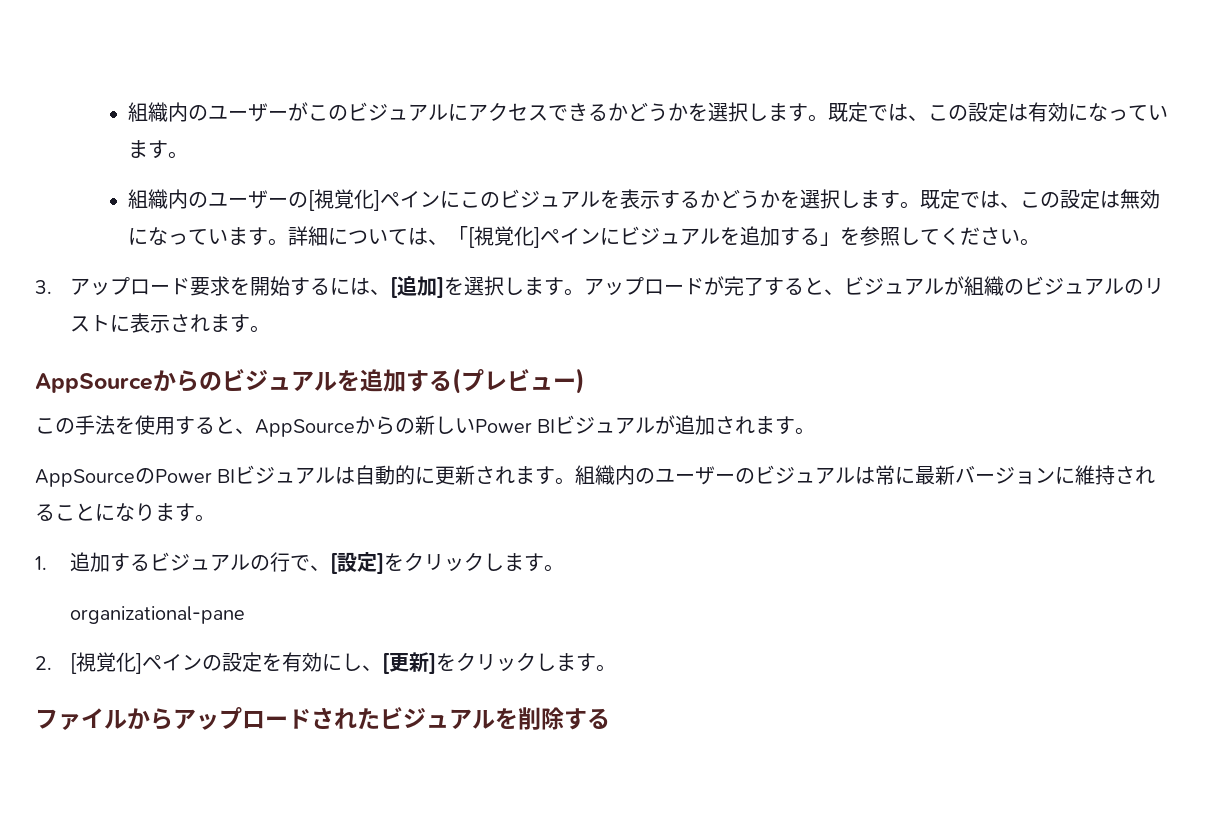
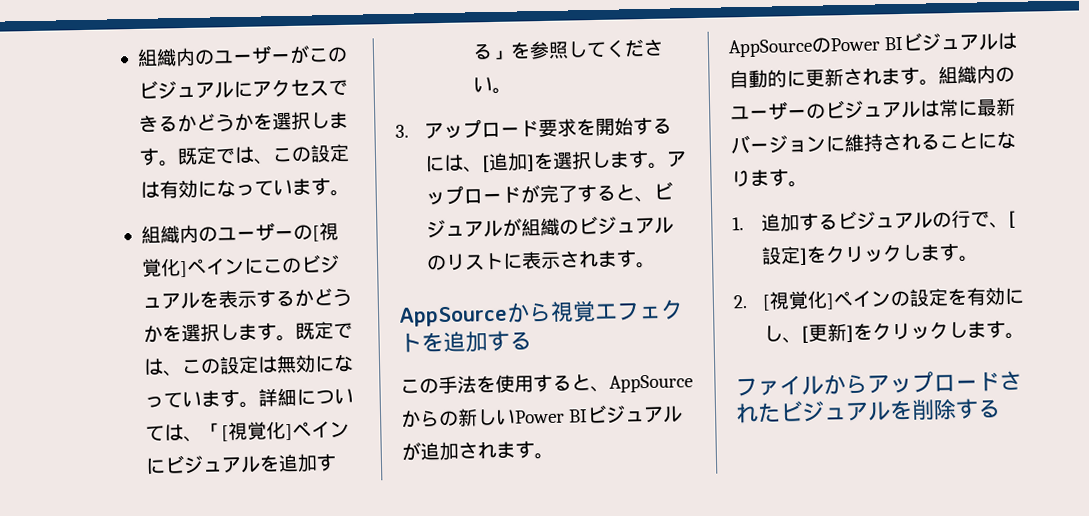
[199,368,585,394] のビジュアルを追加する(プレビュー) -> [550,299,684,323] [399,330,532,353] 視覚エフェクトを追加する
[70,606,246,624] // organizational-pane -> (980, 258) none

